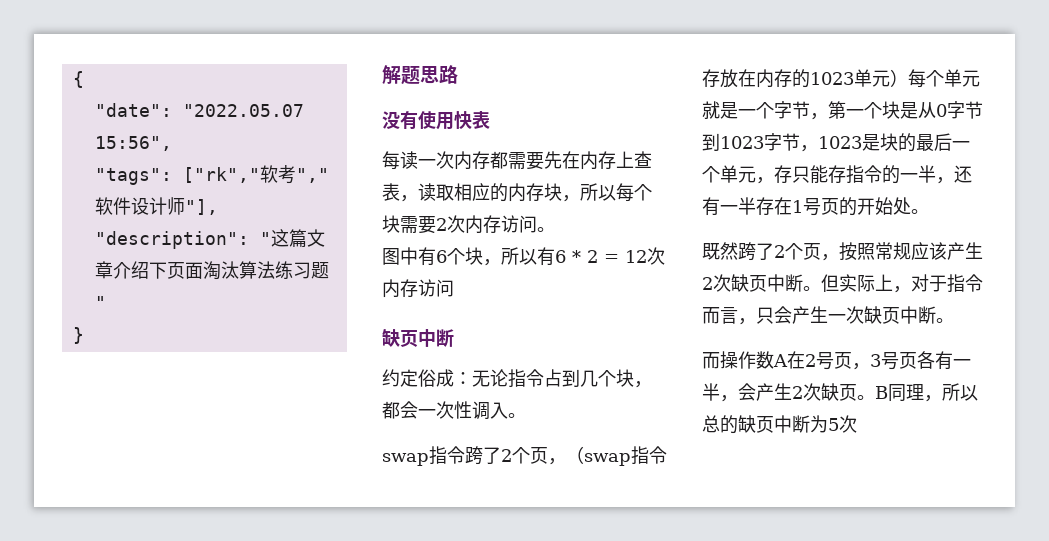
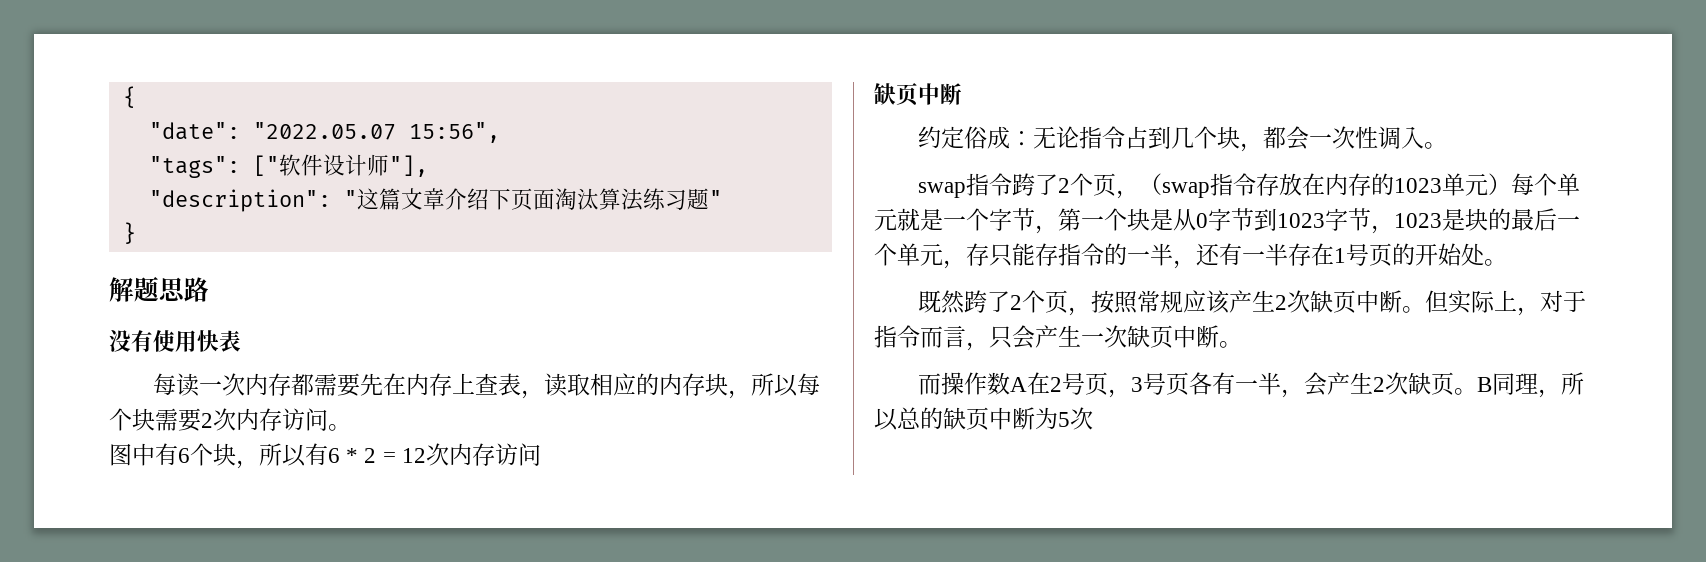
[182,165,329,184] ["rk","软考"," -> [252,155,279,176] ["

